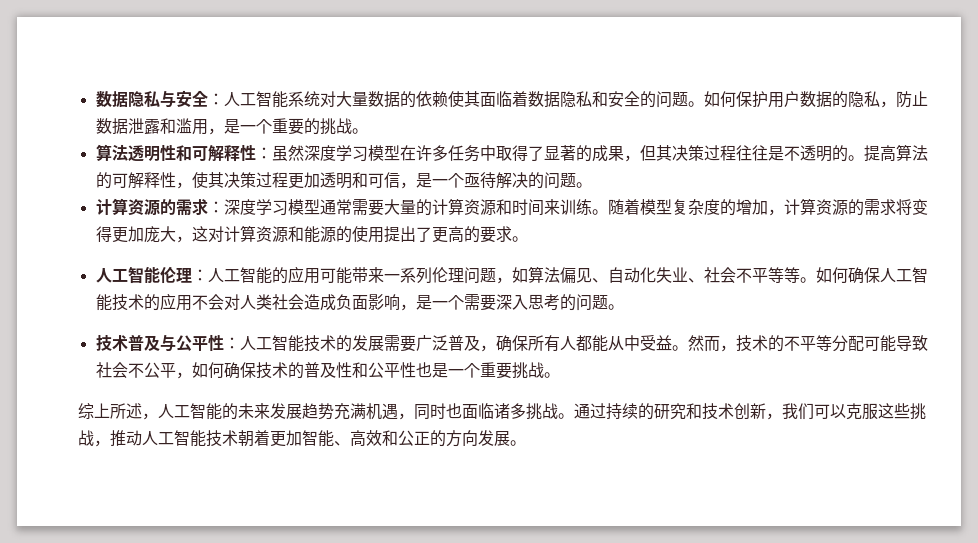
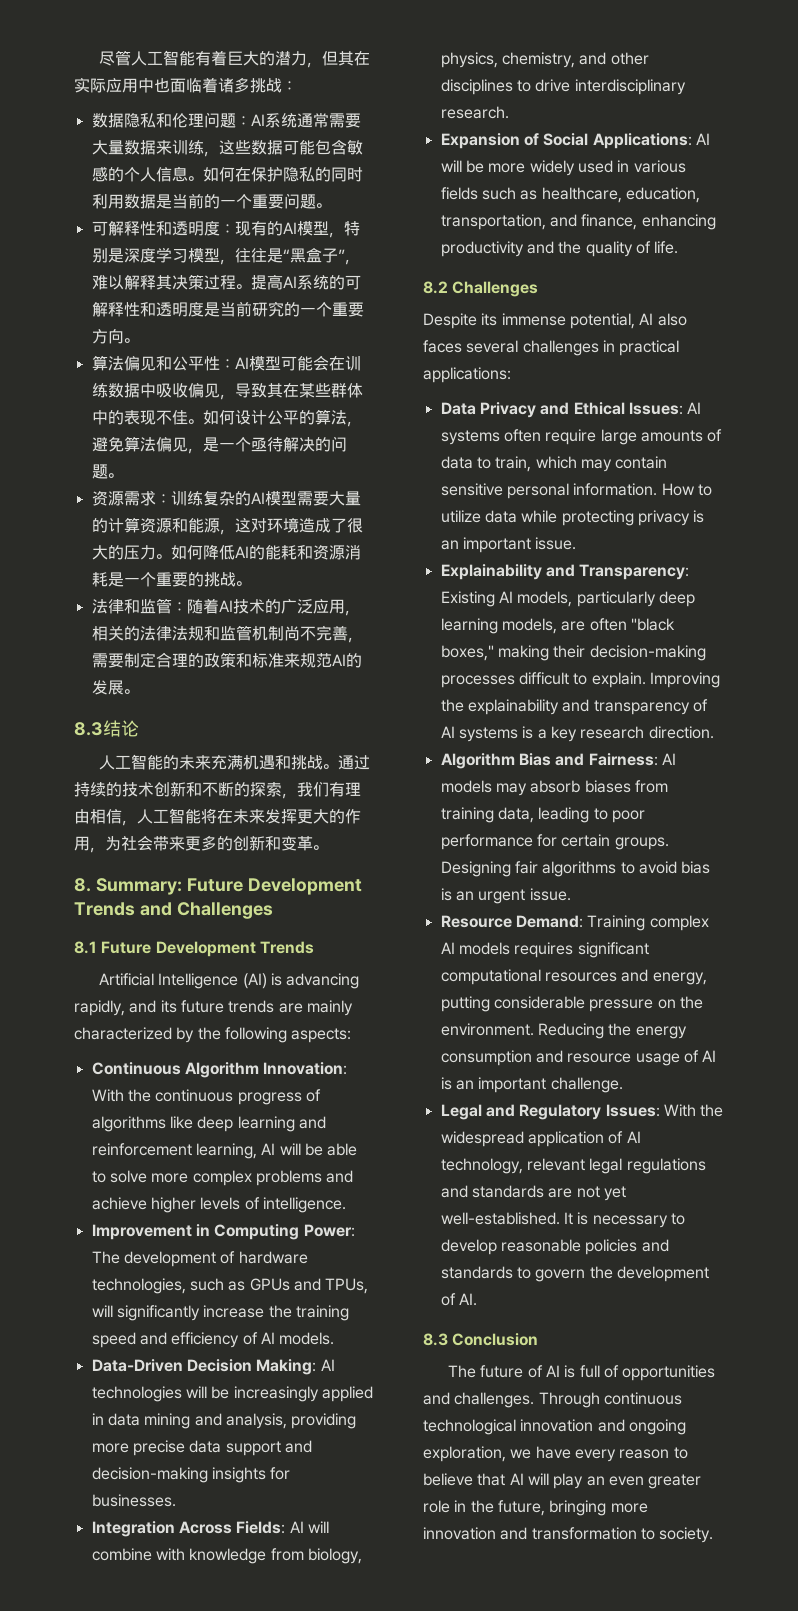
[95,90,928,108] [95,118,368,135] [95,144,928,162] [95,172,400,189] 数据隐私与安全：人工智能系统对大量数据的依赖使其面临着数据隐私和安全的问题。如何保护用户数据的隐私，防止数据泄露和滥用，是一个重要的挑战。 // 算法透明性和可解释性：虽然深度学习模型在许多任务中取得了显著的成果，但其决策过程往往是不透明的。提高算法的可解释性，使其决策过程更加透明和可信 -> [99,50,371,68] [74,77,297,93] [91,112,361,128] [91,139,363,157] [91,166,363,182] [91,193,331,209] [91,221,360,238] [91,247,360,265] [91,274,361,290] [91,301,364,317] [91,329,139,344] [91,355,361,371] [91,383,363,400] [91,409,362,427] [91,436,188,452] 尽管人工智能有着巨大的潜力，但其在实际应用中也面临着诸多挑战： // 数据隐私和伦理问题：AI系统通常需要大量数据来训练，这些数据可能包含敏感的个人信息。如何在保护隐私的同时利用数据是当前的一个重要问题。 // 可解释性和透明度：现有的AI模型，特别是深度学习模型，往往是“黑盒子”，难以解释其决策过程。提高AI系统的可解释性和透明度是当前研究的一个重要方向。 // 算法偏见和公平性：AI模型可能会在训练数据中吸收偏见，导致其在某些群体中的表现不佳。如何设计公平的算法，避免算法偏见
[95,198,352,216] 计算资源的需求：深度学习模型通常 -> [91,490,297,506] 资源需求：训练复杂的AI模型
[511,198,928,216] [95,225,528,243] [95,266,928,284] [95,293,624,311] [95,334,928,352] [95,362,560,379] [78,403,526,420] 时间来训练。随着模型复杂度的增加，计算资源的需求将变得更加庞大，这对计算资源和能源的使用提出了更高的要求。 // 人工智能伦理：人工智能的应用可能带来一系列伦理问题，如算法偏见、自动化失业、社会不平等等。如何确保人工智能技术的应用不会对人类社会造成负面影响，是一个需要深入思考的问题。 // 技术普及与公平性：人工智能技术的发展需要广泛普及，确保所有人都能从中受益。然而，技术的不平等分配可能导致社会不公平，如何确保技术的普及性和公平性也是一个重要挑战。 // 综上所述，人工智能的未来发展趋势充满机遇，同时也面临诸多 -> [187,517,363,535] [91,545,361,560] [91,572,251,587] [91,598,360,616] [91,625,363,643] [91,652,362,668] [91,680,139,695] [74,720,139,737] [99,754,292,770] 能源，这对环境造成了很大的压力。如何降低AI的能耗和资源消耗是一个重要的挑战。 // 法律和监管：随着AI技术的广泛应用，相关的法律法规和监管机制尚不完善，需要制定合理的政策和标准来规范AI的发展。 // 8.3结论 // 人工智能的未来充满机遇和
[654,403,702,420] 研究和 -> (122, 789) none
[766,403,926,420] [78,430,526,447] ，我们可以克服这些挑战，推动人工智能技术朝着更加智能、高效和公正的方向发展。 -> [186,782,361,799] [74,808,361,826] [74,835,328,853] [74,878,362,895] [74,902,273,919] [74,941,314,957] [99,973,360,989] [74,1000,353,1016] [74,1027,352,1043] [91,1062,348,1078] [91,1089,321,1105] [91,1116,326,1132] [91,1143,358,1159] [91,1170,354,1186] [91,1197,346,1213] [91,1224,355,1240] [91,1251,308,1267] [91,1278,369,1294] [91,1305,349,1321] [91,1332,335,1348] [91,1359,335,1375] [91,1386,373,1402] [91,1413,357,1429] [91,1440,312,1456] [91,1467,291,1483] [91,1494,176,1507] [91,1521,329,1537] [91,1548,362,1564] [440,52,649,68] [440,79,686,95] [440,106,509,119] [440,133,710,149] [440,160,686,176] [440,187,700,203] [440,214,716,230] [440,241,679,257] [423,281,539,297] [423,313,687,329] [423,340,680,356] [423,367,511,383] [440,402,702,418] [440,429,723,445] [440,456,668,472] [440,483,712,499] [440,510,705,526] [440,537,577,553] [440,564,690,580] [440,591,695,607] [440,618,675,634] [440,645,706,661] [440,672,720,688] [440,699,708,715] [440,726,714,742] [440,753,676,769] [440,780,668,796] [440,807,645,823] [440,834,669,850] [440,861,711,877] [440,888,571,904] [440,915,709,931] [440,942,649,958] [440,969,707,985] [440,996,703,1012] [440,1023,687,1039] [440,1050,717,1066] [440,1077,623,1093] [440,1104,724,1120] [440,1131,641,1147] [440,1158,706,1174] [440,1185,626,1201] [440,1212,685,1228] [440,1239,669,1255] [440,1266,709,1282] [440,1293,477,1306] [423,1333,539,1346] [448,1365,716,1381] [423,1392,682,1408] [423,1419,686,1435] [423,1446,688,1462] [423,1473,702,1489] [423,1500,648,1516] [423,1527,714,1543] 和不断的探索，我们有理由相信，人工智能将在未来发挥更大的作用，为社会带来更多的创新和变革。 // 8. Summary: Future Development Trends and Challenges // 8.1 Future Development Trends // Artificial Intelligence (AI) is advancing rapidly, and its future trends are mainly characterized by the following aspects: // Continuous Algorithm Innovation: With the continuous progress of algorithms like deep learning and reinforcement learning, AI will be able to solve more complex problems and achieve higher levels of intelligence. // Improvement in Computing Power: The development of hardware technologies, such as GPUs and TPUs, will significantly increase the training speed and efficiency of AI models. // Data-Driven Decision Making: AI technologies will be increasingly applied in data mining and analysis, providing more precise data support and decision-making insights for businesses. // Integration Across Fields: AI will combine with knowledge from biology, physics, chemistry, and other disciplines to drive interdisciplinary research. // Expansion of Social Applications: AI will be more widely used in various fields such as healthcare, education, transportation, and finance, enhancing productivity and the quality of life. // 8.2 Challenges // Despite its immense potential, AI also faces several challenges in practical applications: // Data Privacy and Ethical Issues: AI systems often require large amounts of data to train, which may contain sensitive personal information. How to utilize data while protecting privacy is an important issue. // Explainability and Transparency: Existing AI models, particularly deep learning models, are often "black boxes," making their decision-making processes difficult to explain. Improving the explainability and transparency of AI systems is a key research direction. // Algorithm Bias and Fairness: AI models may absorb biases from training data, leading to poor performance for certain groups. Designing fair algorithms to avoid bias is an urgent issue. // Resource Demand: Training complex AI models requires significant computational resources and energy, putting considerable pressure on the environment. Reducing the energy consumption and resource usage of AI is an important challenge. // Legal and Regulatory Issues: With the widespread application of AI technology, relevant legal regulations and standards are not yet well-established. It is necessary to develop reasonable policies and standards to govern the development of AI. // 8.3 Conclusion // The future of AI is full of opportunities and challenges. Through continuous technological innovation and ongoing exploration, we have every reason to believe that AI will play an even greater role in the future, bringing more innovation and transformation to society.

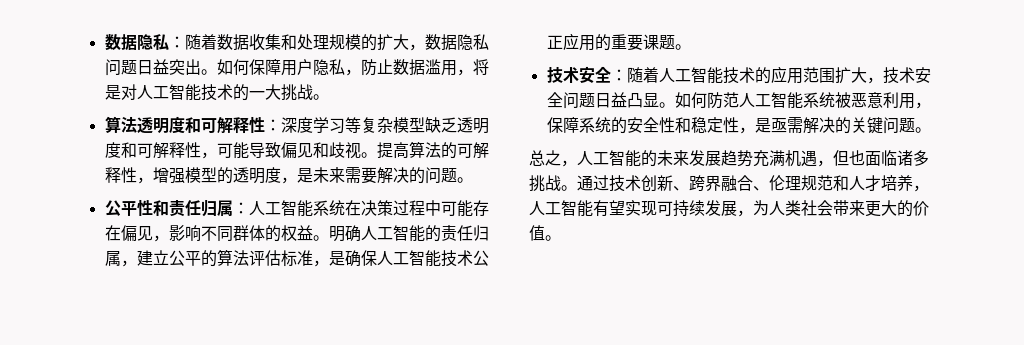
[99,50,371,68] [74,77,297,93] [91,112,361,128] [91,139,363,157] [91,166,363,182] [91,193,331,209] [91,221,360,238] [91,247,360,265] [91,274,361,290] [91,301,364,317] [91,329,139,344] [91,355,361,371] [91,383,363,400] [91,409,362,427] [91,436,347,454] [91,464,123,479] [91,490,361,506] [91,517,363,535] [91,545,361,560] [91,572,251,587] [91,598,360,616] [91,625,363,643] [91,652,362,668] [91,680,139,695] [74,720,139,737] [99,754,292,770] 尽管人工智能有着巨大的潜力，但其在实际应用中也面临着诸多挑战： // 数据隐私和伦理问题：AI系统通常需要大量数据来训练，这些数据可能包含敏感的个人信息。如何在保护隐私的同时利用数据是当前的一个重要问题。 // 可解释性和透明度：现有的AI模型，特别是深度学习模型，往往是“黑盒子”，难以解释其决策过程。提高AI系统的可解释性和透明度是当前研究的一个重要方向。 // 算法偏见和公平性：AI模型可能会在训练数据中吸收偏见，导致其在某些群体中的表现不佳。如何设计公平的算法，避免算法偏见，是一个亟待解决的问题。 // 资源需求：训练复杂的AI模型需要大量的计算资源和能源，这对环境造成了很大的压力。如何降低AI的能耗和资源消耗是一个重要的挑战。 // 法律和监管：随着AI技术的广泛应用，相关的法律法规和监管机制尚不完善，需要制定合理的政策和标准来规范AI的发展。 // 8.3结论 // 人工智能的未来充满机遇和 -> [104,34,489,51] [104,59,489,76] [104,84,329,101] [104,116,489,134] [104,141,489,159] [104,167,473,184] [104,199,489,217] [104,225,489,242] [104,249,489,267] [546,33,691,51] [546,66,931,84] [546,92,931,109] [546,117,931,134] [529,150,929,167] 数据隐私：随着数据收集和处理规模的扩大，数据隐私问题日益突出。如何保障用户隐私，防止数据滥用，将是对人工智能技术的一大挑战。 // 算法透明度和可解释性：深度学习等复杂模型缺乏透明度和可解释性，可能导致偏见和歧视。提高算法的可解释性，增强模型的透明度，是未来需要解决的问题。 // 公平性和责任归属：人工智能系统在决策过程中可能存在偏见，影响不同群体的权益。明确人工智能的责任归属，建立公平的算法评估标准，是确保人工智能技术公正应用的重要课题。 // 技术安全：随着人工智能技术的应用范围扩大，技术安全问题日益凸显。如何防范人工智能系统被恶意利用，保障系统的安全性和稳定性，是亟需解决的关键问题。 // 总之，人工智能的未来发展趋势充满机遇，但也面临诸多
[74,782,122,797] 持续的 -> (609, 183) none
[186,782,361,799] [74,808,361,826] [74,835,328,853] [74,878,362,895] [74,902,273,919] [74,941,314,957] [99,973,360,989] [74,1000,353,1016] [74,1027,352,1043] [91,1062,348,1078] [91,1089,321,1105] [91,1116,326,1132] [91,1143,358,1159] [91,1170,354,1186] [91,1197,346,1213] [91,1224,355,1240] [91,1251,308,1267] [91,1278,369,1294] [91,1305,349,1321] [91,1332,335,1348] [91,1359,335,1375] [91,1386,373,1402] [91,1413,357,1429] [91,1440,312,1456] [91,1467,291,1483] [91,1494,176,1507] [91,1521,329,1537] [91,1548,362,1564] [440,52,649,68] [440,79,686,95] [440,106,509,119] [440,133,710,149] [440,160,686,176] [440,187,700,203] [440,214,716,230] [440,241,679,257] [423,281,539,297] [423,313,687,329] [423,340,680,356] [423,367,511,383] [440,402,702,418] [440,429,723,445] [440,456,668,472] [440,483,712,499] [440,510,705,526] [440,537,577,553] [440,564,690,580] [440,591,695,607] [440,618,675,634] [440,645,706,661] [440,672,720,688] [440,699,708,715] [440,726,714,742] [440,753,676,769] [440,780,668,796] [440,807,645,823] [440,834,669,850] [440,861,711,877] [440,888,571,904] [440,915,709,931] [440,942,649,958] [440,969,707,985] [440,996,703,1012] [440,1023,687,1039] [440,1050,717,1066] [440,1077,623,1093] [440,1104,724,1120] [440,1131,641,1147] [440,1158,706,1174] [440,1185,626,1201] [440,1212,685,1228] [440,1239,669,1255] [440,1266,709,1282] [440,1293,477,1306] [423,1333,539,1346] [448,1365,716,1381] [423,1392,682,1408] [423,1419,686,1435] [423,1446,688,1462] [423,1473,702,1489] [423,1500,648,1516] [423,1527,714,1543] 和不断的探索，我们有理由相信，人工智能将在未来发挥更大的作用，为社会带来更多的创新和变革。 // 8. Summary: Future Development Trends and Challenges // 8.1 Future Development Trends // Artificial Intelligence (AI) is advancing rapidly, and its future trends are mainly characterized by the following aspects: // Continuous Algorithm Innovation: With the continuous progress of algorithms like deep learning and reinforcement learning, AI will be able to solve more complex problems and achieve higher levels of intelligence. // Improvement in Computing Power: The development of hardware technologies, such as GPUs and TPUs, will significantly increase the training speed and efficiency of AI models. // Data-Driven Decision Making: AI technologies will be increasingly applied in data mining and analysis, providing more precise data support and decision-making insights for businesses. // Integration Across Fields: AI will combine with knowledge from biology, physics, chemistry, and other disciplines to drive interdisciplinary research. // Expansion of Social Applications: AI will be more widely used in various fields such as healthcare, education, transportation, and finance, enhancing productivity and the quality of life. // 8.2 Challenges // Despite its immense potential, AI also faces several challenges in practical applications: // Data Privacy and Ethical Issues: AI systems often require large amounts of data to train, which may contain sensitive personal information. How to utilize data while protecting privacy is an important issue. // Explainability and Transparency: Existing AI models, particularly deep learning models, are often "black boxes," making their decision-making processes difficult to explain. Improving the explainability and transparency of AI systems is a key research direction. // Algorithm Bias and Fairness: AI models may absorb biases from training data, leading to poor performance for certain groups. Designing fair algorithms to avoid bias is an urgent issue. // Resource Demand: Training complex AI models requires significant computational resources and energy, putting considerable pressure on the environment. Reducing the energy consumption and resource usage of AI is an important challenge. // Legal and Regulatory Issues: With the widespread application of AI technology, relevant legal regulations and standards are not yet well-established. It is necessary to develop reasonable policies and standards to govern the development of AI. // 8.3 Conclusion // The future of AI is full of opportunities and challenges. Through continuous technological innovation and ongoing exploration, we have every reason to believe that AI will play an even greater role in the future, bringing more innovation and transformation to society. -> [673,175,929,192] [529,200,929,217] [529,225,561,241] 、跨界融合、伦理规范和人才培养，人工智能有望实现可持续发展，为人类社会带来更大的价值。

